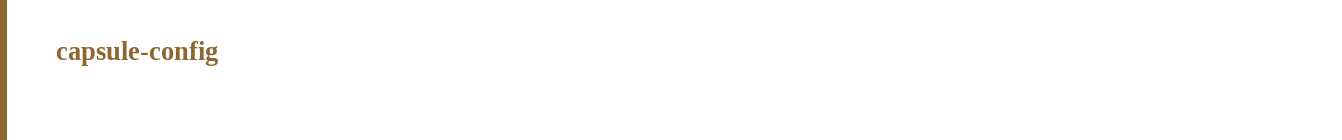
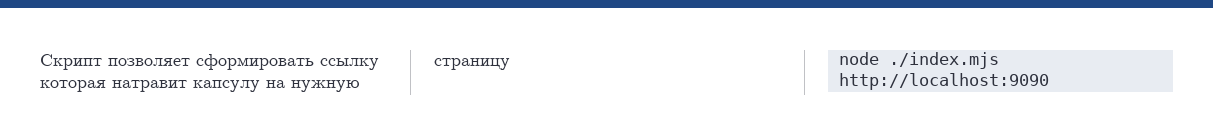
[56,41,218,66] capsule-config -> [40,54,379,70] [40,80,360,92] [434,58,510,70] [838,52,999,69] [838,73,1049,90] Скрипт позволяет сформировать ссылку которая натравит капсулу на нужную страницу // node ./index.mjs http://localhost:9090

